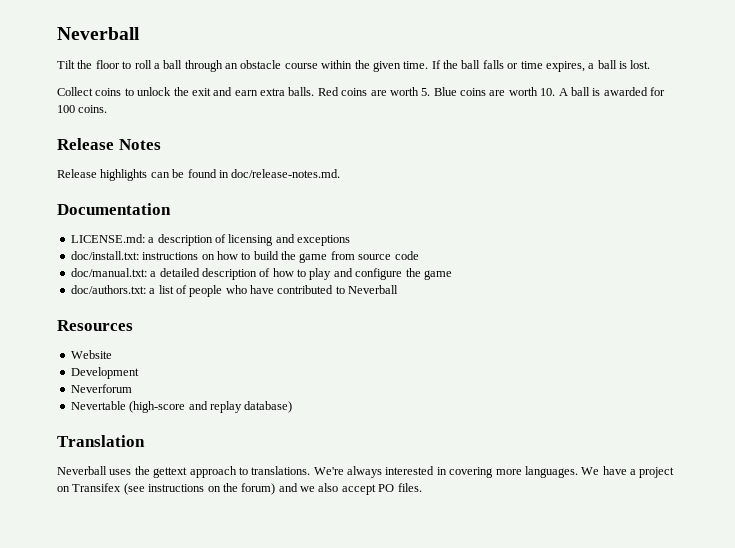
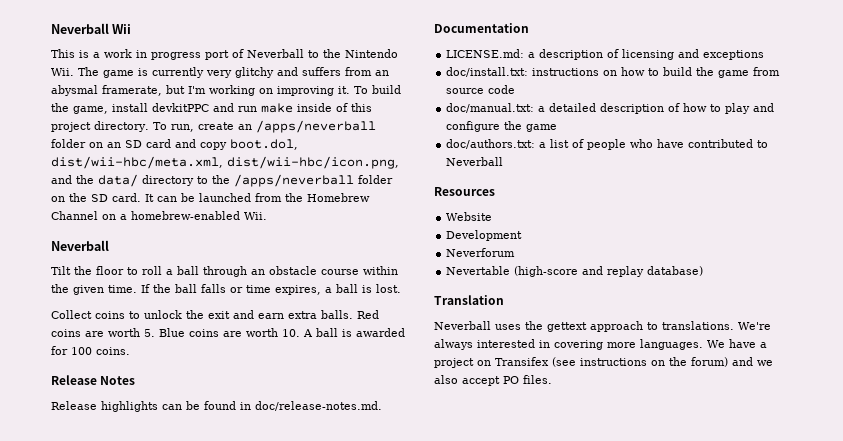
[57,27,140,40] Neverball -> [51,23,132,34] [51,49,398,60] [51,67,389,78] [51,85,401,96] [51,103,372,114] [51,120,376,133] [51,139,298,150] [51,156,399,169] [51,174,393,187] [51,193,370,202] [51,211,267,220] [51,240,109,251] Neverball Wii // This is a work in progress port of Neverball to the Nintendo Wii. The game is currently very glitchy and suffers from an abysmal framerate, but I'm working on improving it. To build the game, install devkitPPC and run make inside of this project directory. To run, create an /apps/neverball folder on an SD card and copy boot.dol, dist/wii-hbc/meta.xml, dist/wii-hbc/icon.png, and the data/ directory to the /apps/neverball folder on the SD card. It can be launched from the Homebrew Channel on a homebrew-enabled Wii. // Neverball

